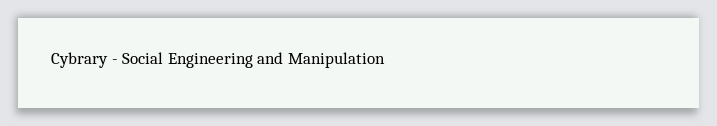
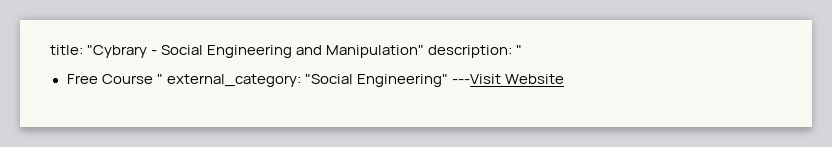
[51,52,108,68] Cybrary -> [50,45,148,58] title: "Cybrary
[287,52,385,68] Manipulation -> [326,45,523,58] [66,74,564,87] Manipulation" description: " // Free Course " external_category: "Social Engineering" ---Visit Website

